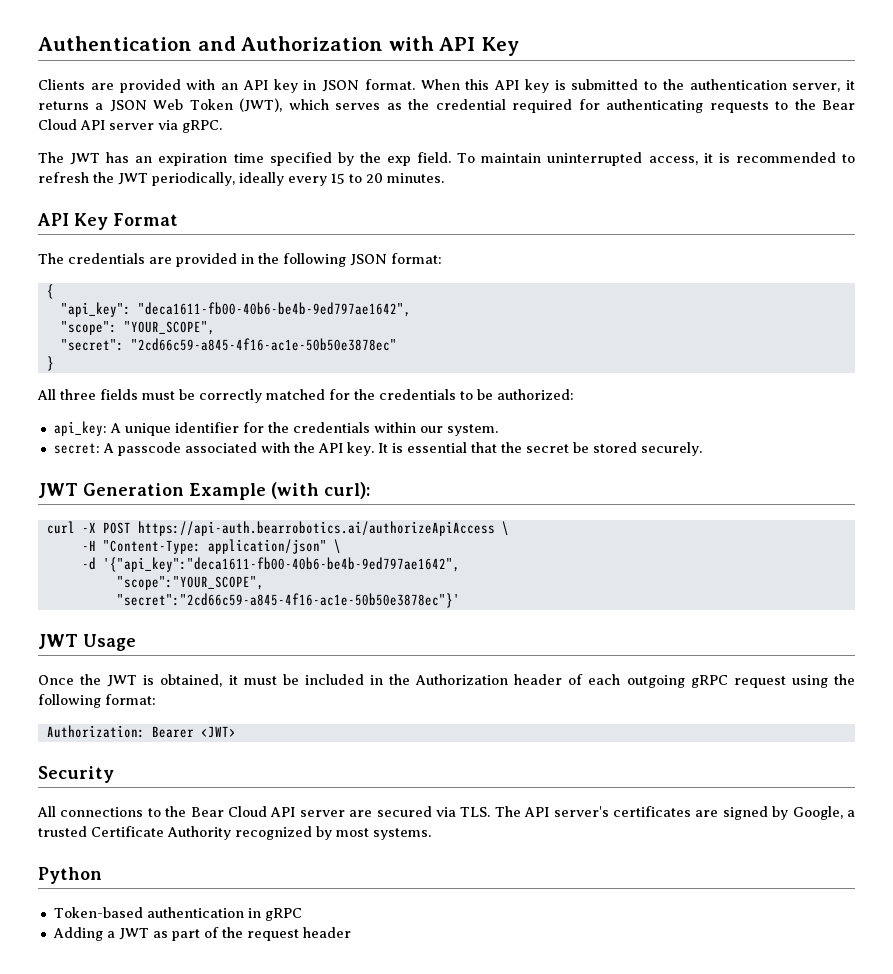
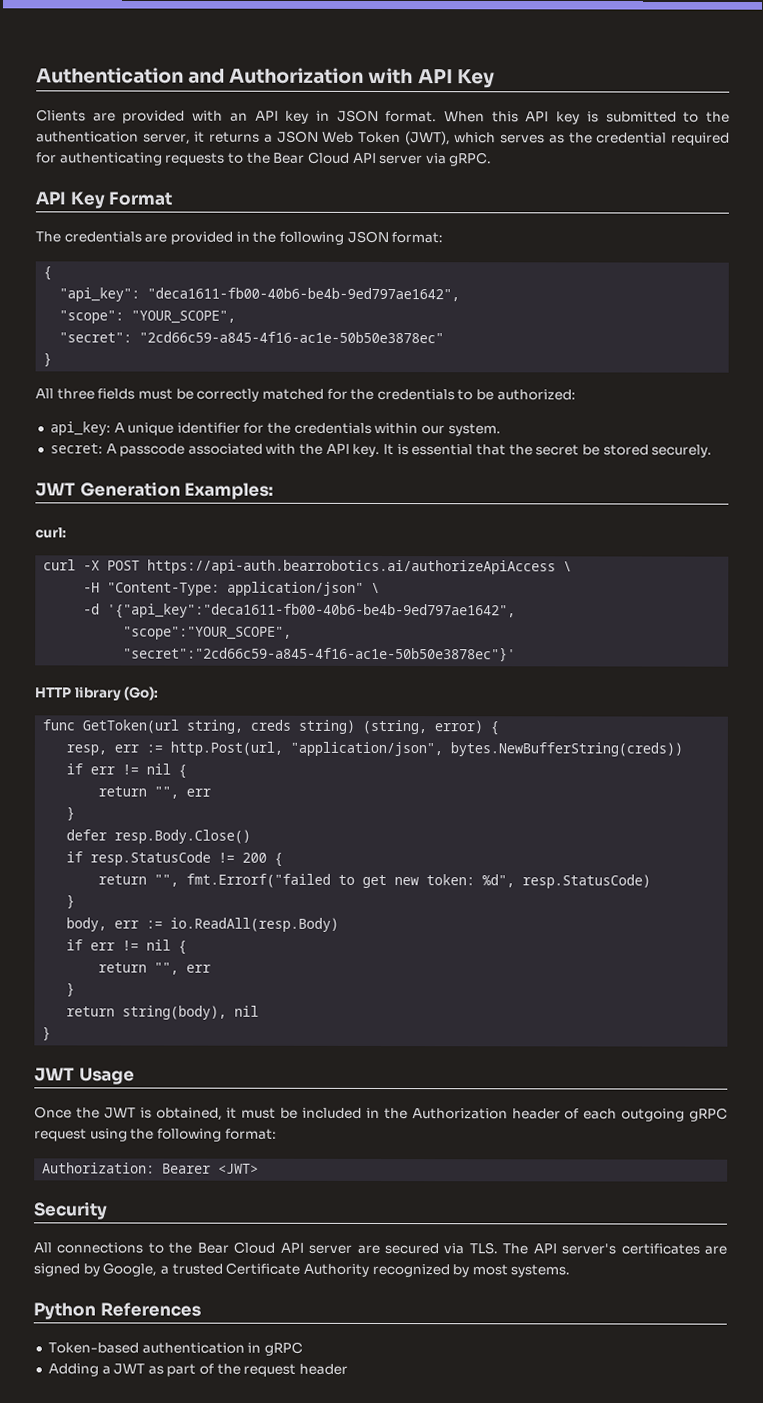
[38,152,855,166] [38,172,444,186] // The JWT has an expiration time specified by the exp field. To maintain uninterrupted access, it is recommended to refresh the JWT periodically, ideally every 15 to 20 minutes. -> (493, 159) none
[189,482,370,500] Example (with curl): -> [184,482,275,500] [35,527,67,539] Examples: // curl:
(460, 600) none -> [35,686,160,701] [42,719,500,736] [66,741,684,757] [66,763,188,779] [98,786,212,799] [66,806,76,821] [66,829,252,844] [66,851,284,867] [98,873,652,889] [66,894,76,909] [66,917,340,932] [66,939,188,955] [98,962,212,975] [66,982,76,997] [66,1005,260,1020] [42,1026,52,1041] // HTTP library (Go): // func GetToken(url string, creds string) (string, error) { // resp, err := http.Post(url, "application/json", bytes.NewBufferString(creds)) // if err != nil { // return "", err // } // defer resp.Body.Close() // if resp.StatusCode != 200 { // return "", fmt.Errorf("failed to get new token: %d", resp.StatusCode) // } // body, err := io.ReadAll(resp.Body) // if err != nil { // return "", err // } // return string(body), nil // }
(102, 875) none -> [99,1302,201,1317] References

